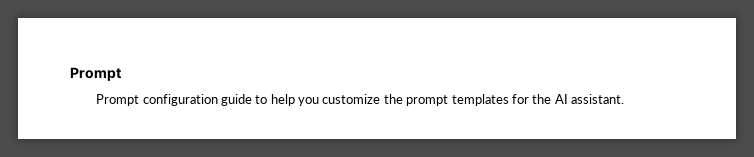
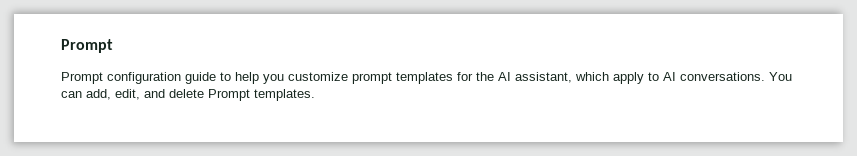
[383,94,403,104] the -> (348, 76) none
[571,94,625,104] assistant. -> [515,72,792,84] [61,89,315,101] assistant, which apply to AI conversations. You can add, edit, and delete Prompt templates.

